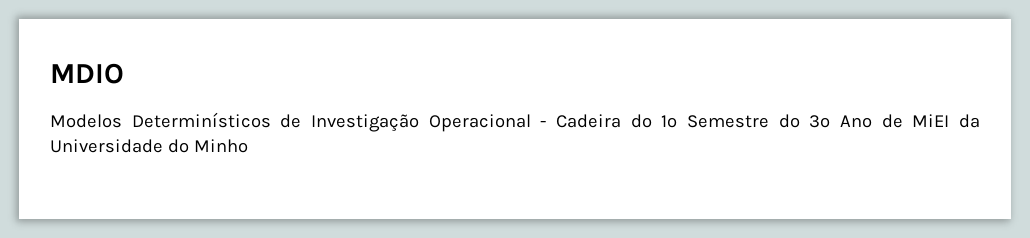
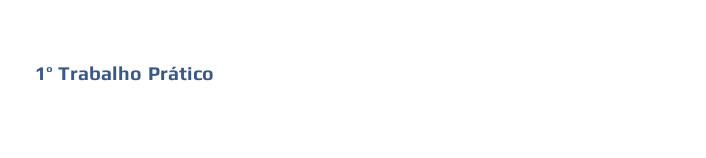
[50,63,124,84] [50,112,980,132] [50,139,248,153] MDIO // Modelos Determinísticos de Investigação Operacional - Cadeira do 1º Semestre do 3º Ano de MiEI da Universidade do Minho -> [35,66,214,81] 1º Trabalho Prático

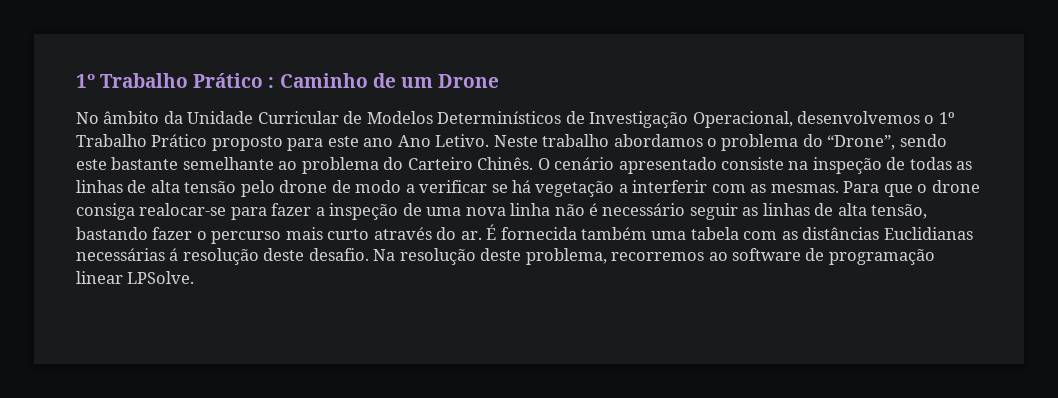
[35,66,214,81] 1º Trabalho Prático -> [76,73,499,88] [76,111,955,128] [76,134,947,151] [76,157,973,174] [76,180,980,197] [76,203,928,220] [76,224,973,244] [76,248,935,265] [76,271,195,284] 1º Trabalho Prático : Caminho de um Drone // No âmbito da Unidade Curricular de Modelos Determinísticos de Investigação Operacional, desenvolvemos o 1º Trabalho Prático proposto para este ano Ano Letivo. Neste trabalho abordamos o problema do “Drone”, sendo este bastante semelhante ao problema do Carteiro Chinês. O cenário apresentado consiste na inspeção de todas as linhas de alta tensão pelo drone de modo a verificar se há vegetação a interferir com as mesmas. Para que o drone consiga realocar-se para fazer a inspeção de uma nova linha não é necessário seguir as linhas de alta tensão, bastando fazer o percurso mais curto através do ar. É fornecida também uma tabela com as distâncias Euclidianas necessárias á resolução deste desafio. Na resolução deste problema, recorremos ao software de programação linear LPSolve.

